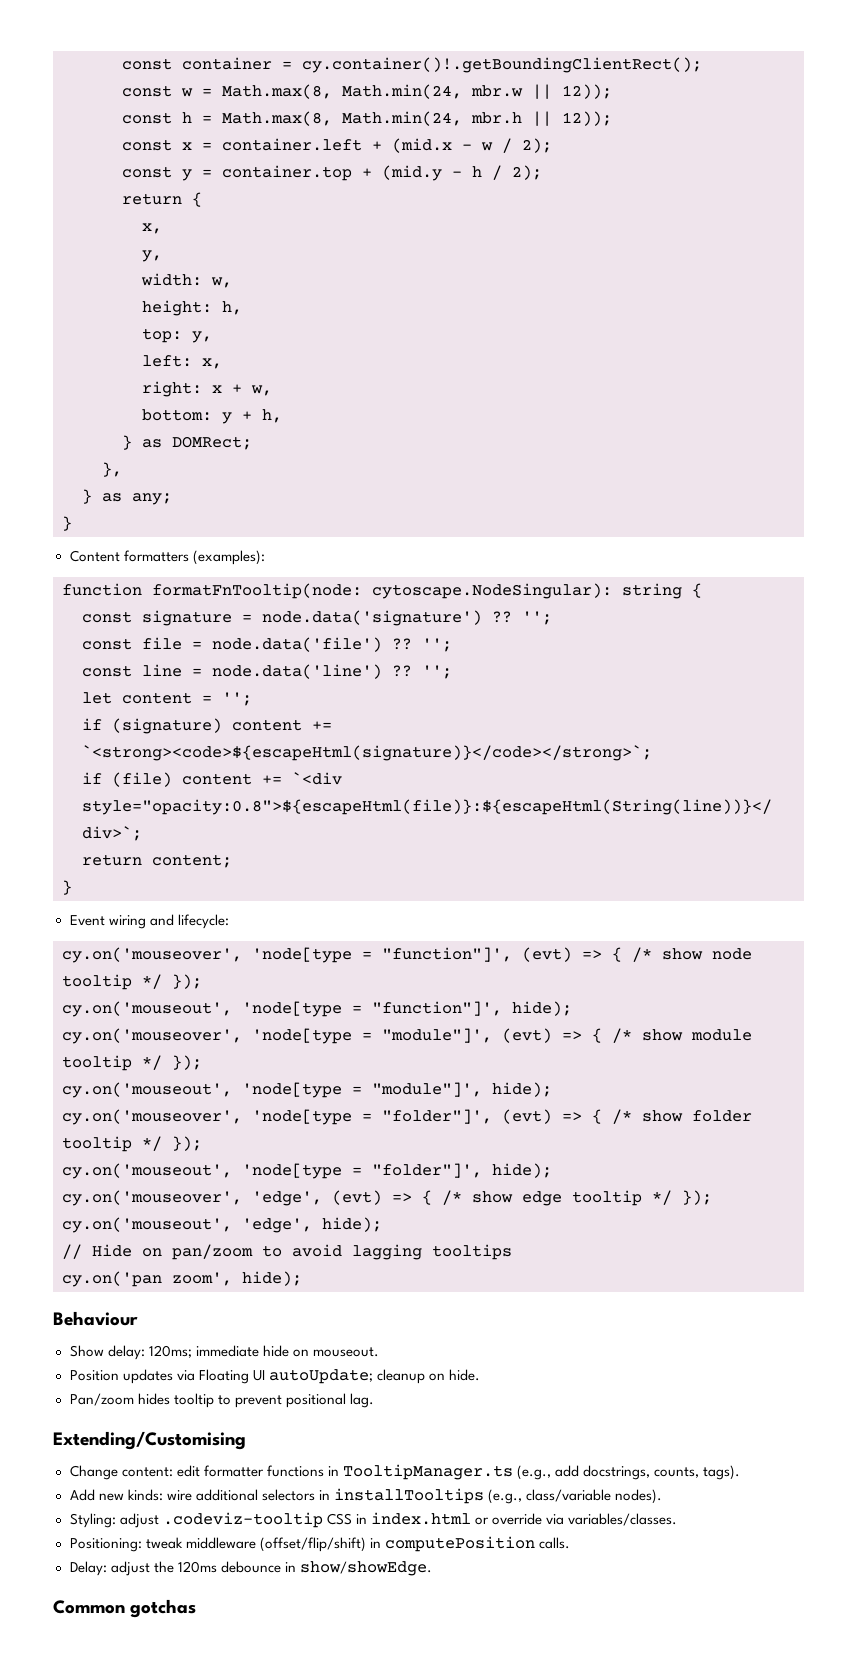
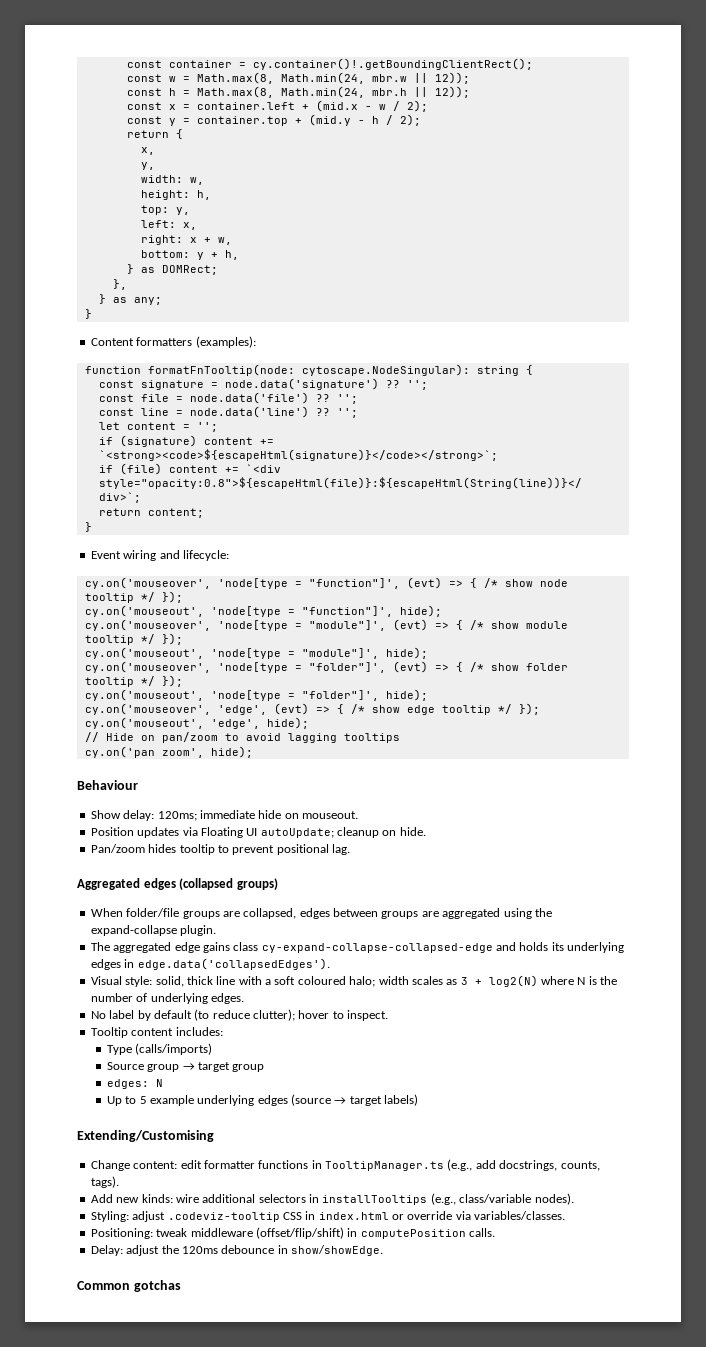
(374, 1400) none -> [77,878,278,890] [90,908,552,919] [90,925,217,936] [90,942,625,953] [90,958,330,970] [90,975,618,987] [90,993,244,1004] [90,1009,389,1021] [90,1027,223,1038] [106,1043,213,1055] [106,1062,265,1072] [106,1079,163,1089] [106,1094,419,1106] // Aggregated edges (collapsed groups) // When folder/file groups are collapsed, edges between groups are aggregated using the expand-collapse plugin. // The aggregated edge gains class cy-expand-collapse-collapsed-edge and holds its underlying edges in edge.data('collapsedEdges'). // Visual style: solid, thick line with a soft coloured halo; width scales as 3 + log2(N) where N is the number of underlying edges. // No label by default (to reduce clutter); hover to inspect. // Tooltip content includes: // Type (calls/imports) // Source group → target group // edges: N // Up to 5 example underlying edges (source → target labels)

